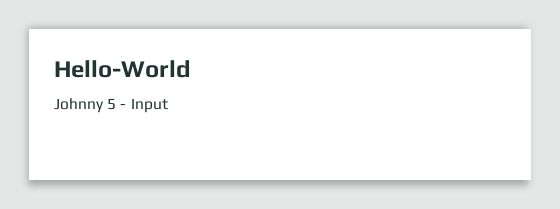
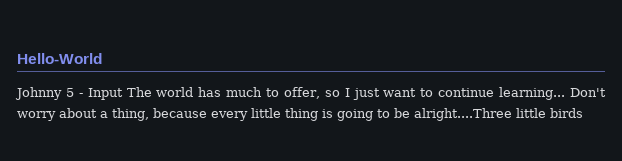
(168, 105) none -> [126,87,607,100] [17,108,583,121] The world has much to offer, so I just want to continue learning... Don't worry about a thing, because every little thing is going to be alright....Three little birds

